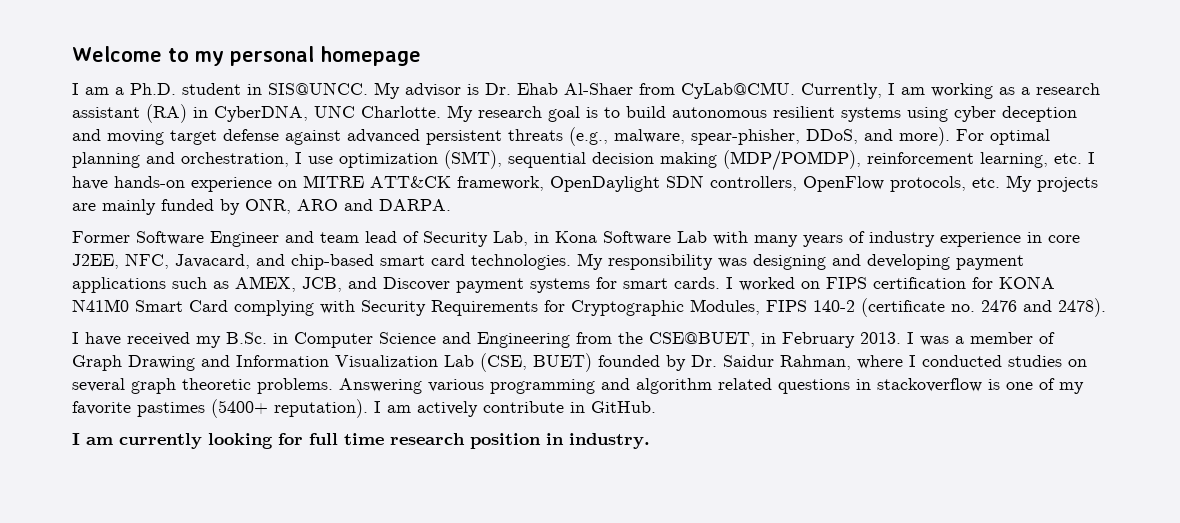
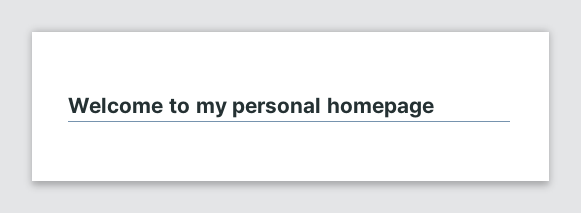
[72,82,1100,99] [72,104,1077,123] [72,127,1050,146] [72,150,1095,171] [72,175,1098,192] [72,198,451,215] [72,231,1080,247] [72,253,1024,270] [72,276,1055,293] [72,298,1106,317] [72,332,1055,348] [72,353,1087,372] [72,378,1084,394] [72,399,656,418] [72,433,650,449] // I am a Ph.D. student in SIS@UNCC. My advisor is Dr. Ehab Al-Shaer from CyLab@CMU. Currently, I am working as a research assistant (RA) in CyberDNA, UNC Charlotte. My research goal is to build autonomous resilient systems using cyber deception and moving target defense against advanced persistent threats (e.g., malware, spear-phisher, DDoS, and more). For optimal planning and orchestration, I use optimization (SMT), sequential decision making (MDP/POMDP), reinforcement learning, etc. I have hands-on experience on MITRE ATT&CK framework, OpenDaylight SDN controllers, OpenFlow protocols, etc. My projects are mainly funded by ONR, ARO and DARPA. // Former Software Engineer and team lead of Security Lab, in Kona Software Lab with many years of industry experience in core J2EE, NFC, Javacard, and chip-based smart card technologies. My responsibility was designing and developing payment applications such as AMEX, JCB, and Discover payment systems for smart cards. I worked on FIPS certification for KONA N41M0 Smart Card complying with Security Requirements for Cryptographic Modules, FIPS 140-2 (certificate no. 2476 and 2478). // I have received my B.Sc. in Computer Science and Engineering from the CSE@BUET, in February 2013. I was a member of Graph Drawing and Information Visualization Lab (CSE, BUET) founded by Dr. Saidur Rahman, where I conducted studies on several graph theoretic problems. Answering various programming and algorithm related questions in stackoverflow is one of my favorite pastimes (5400+ reputation). I am actively contribute in GitHub. // I am currently looking for full time research position in industry. -> (435, 107) none

